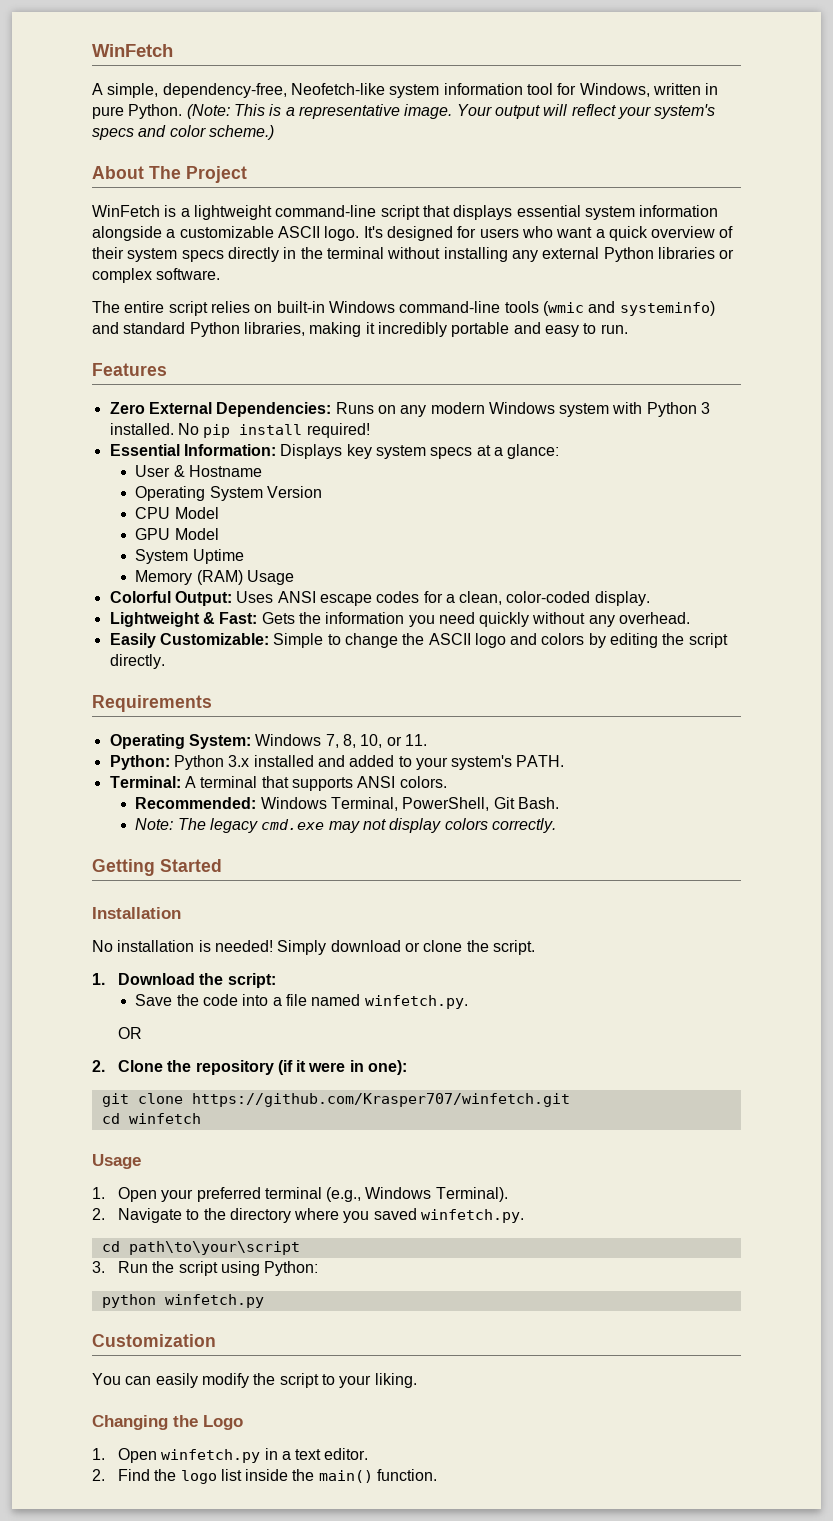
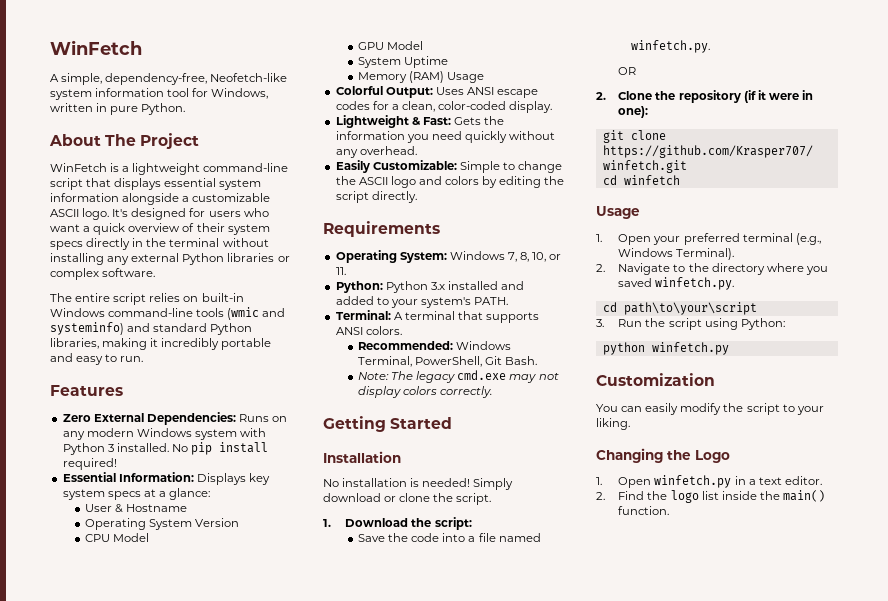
[186,104,716,119] [92,125,274,140] (Note: This is a representative image. Your output will reflect your system's specs and color scheme.) -> (186, 109) none

